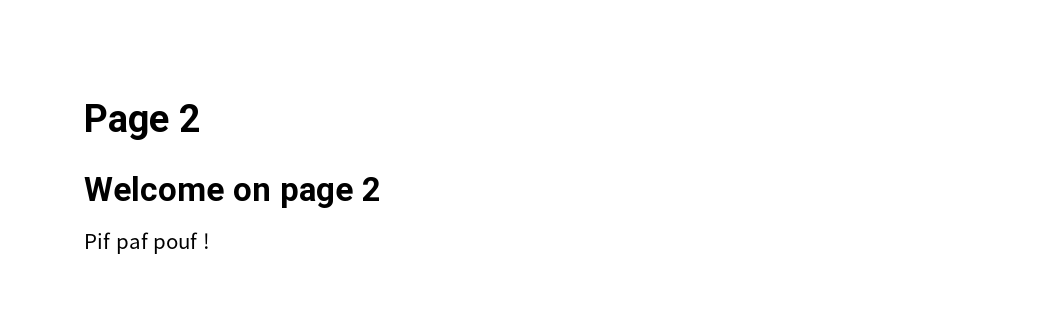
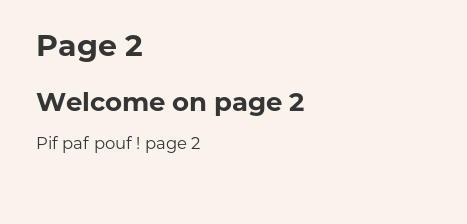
(210, 241) none -> [144,137,201,153] page 2

